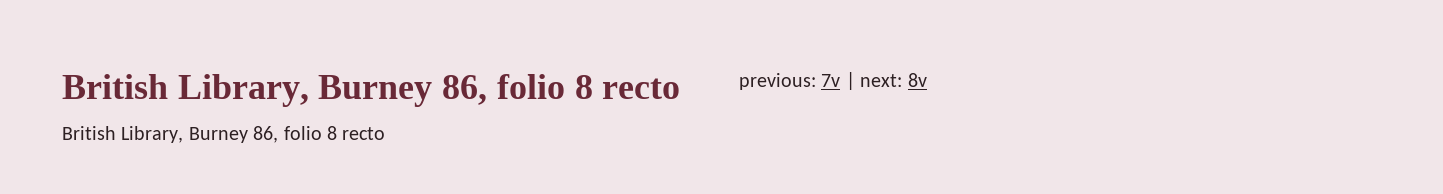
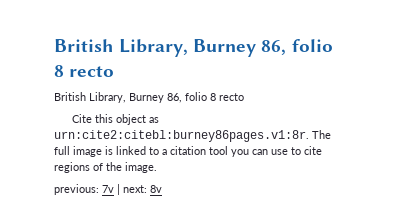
(386, 133) none -> [71,114,159,125] [54,130,331,142] [54,146,322,157] [54,162,157,173] // Cite this object as urn:cite2:citebl:burney86pages.v1:8r. The full image is linked to a citation tool you can use to cite regions of the image.

